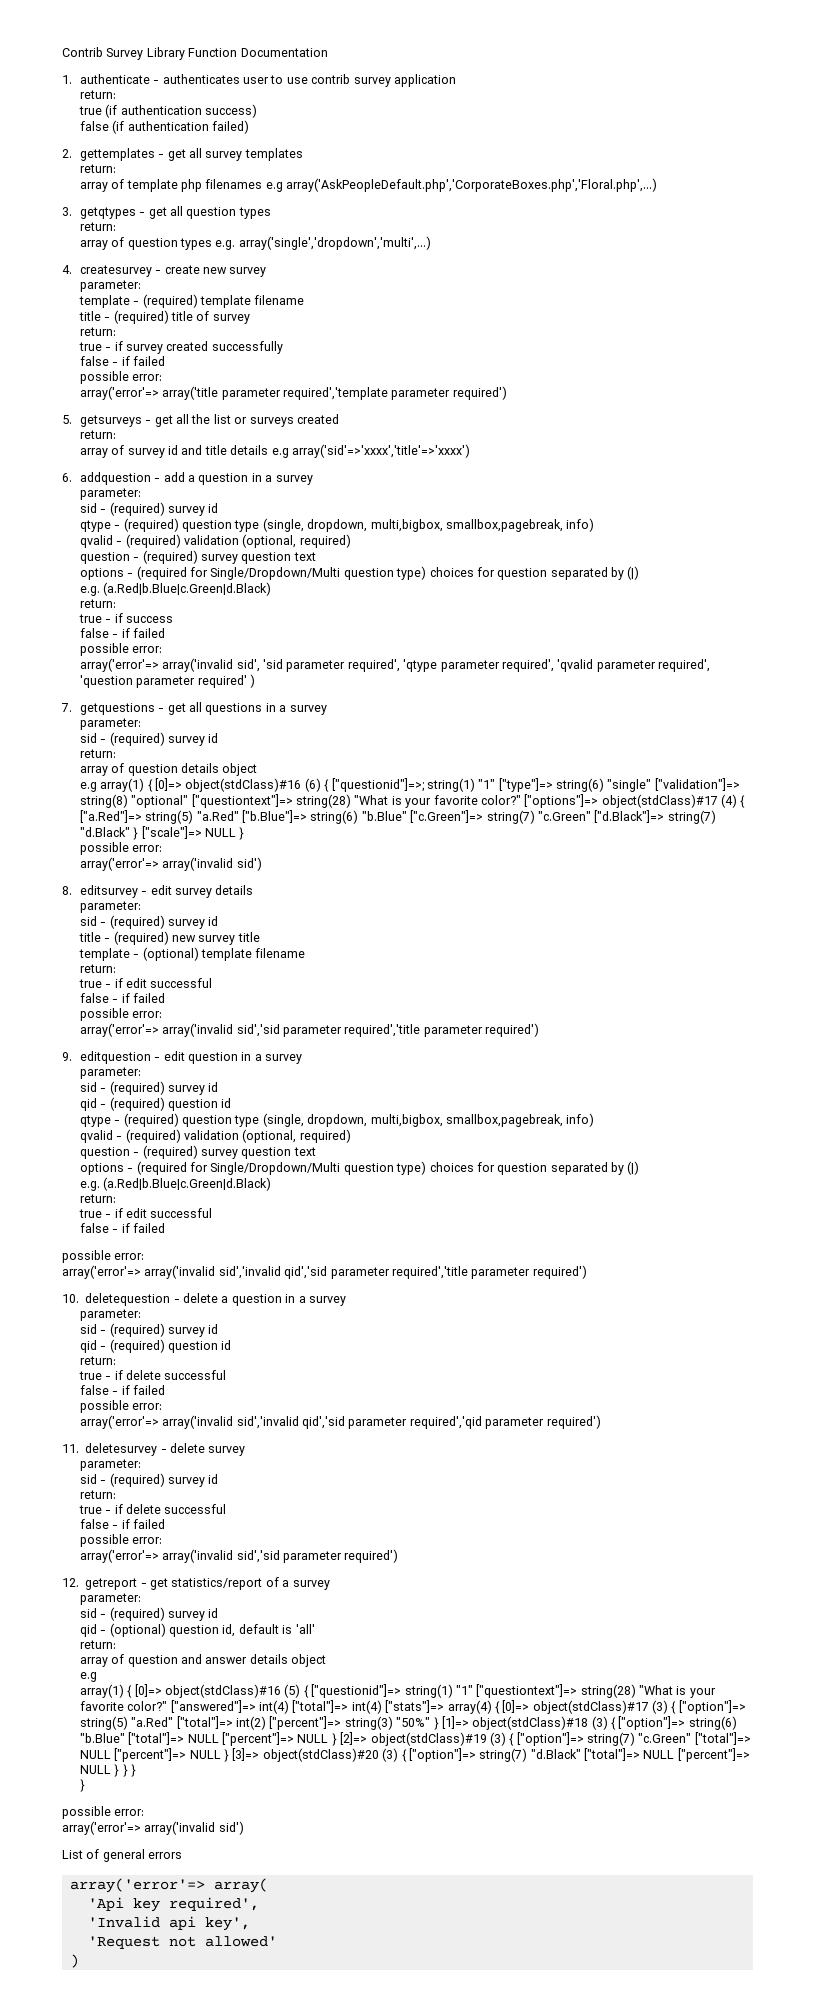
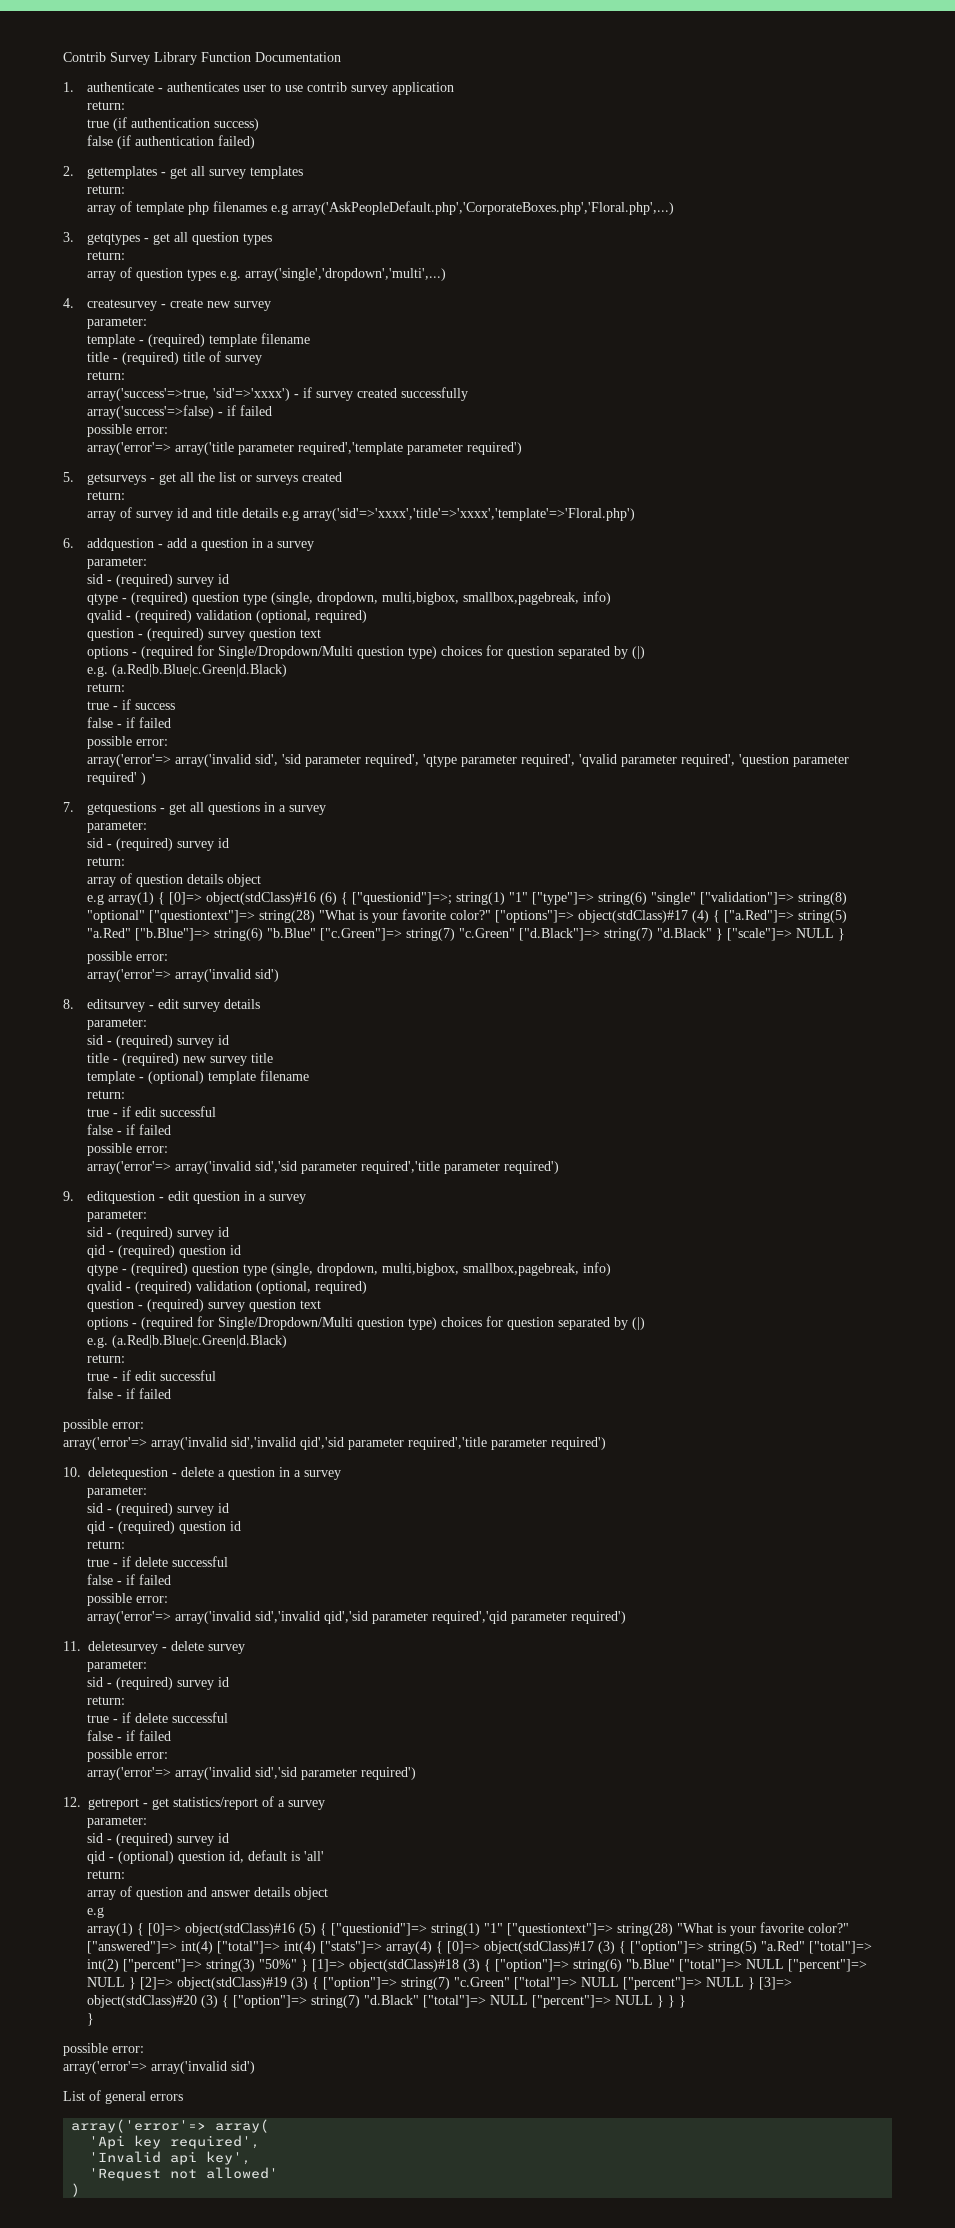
[78,342,102,351] true -> [86,388,290,401] array('success'=>true, 'sid'=>'xxxx')
[79,356,109,366] false -> [86,405,214,419] array('success'=>false)
[291,444,470,458] array('sid'=>'xxxx','title'=>'xxxx') -> [302,508,635,521] array('sid'=>'xxxx','title'=>'xxxx','template'=>'Floral.php')

